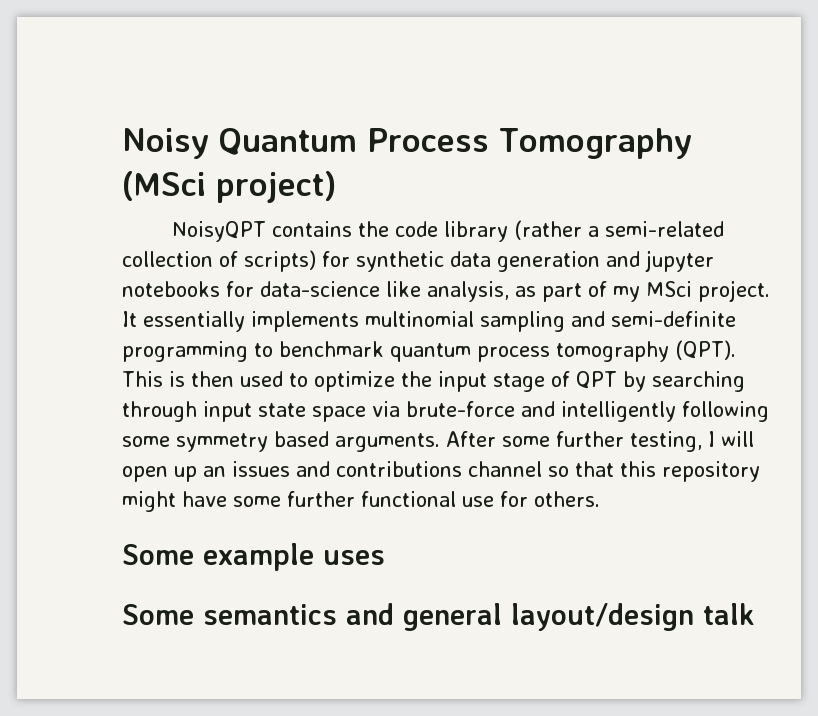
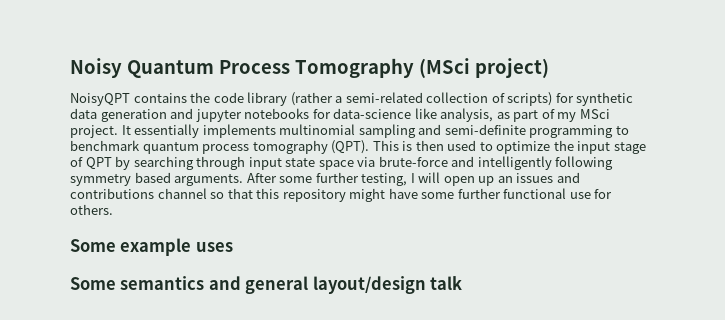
[122,436,170,447] some -> (614, 163) none

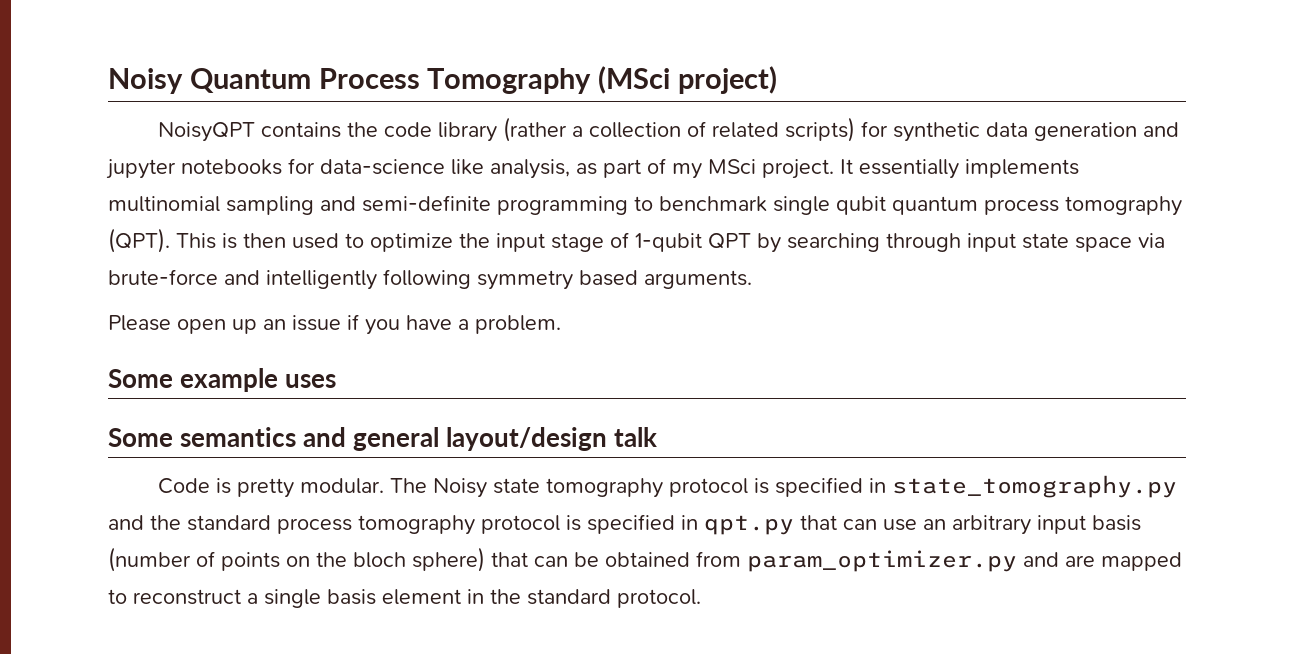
[345,92,423,103] semi-related -> (583, 131) none
(505, 98) none -> [711,122,779,138] related
(140, 145) none -> [773,196,886,215] single qubit
(83, 162) none -> [635,233,702,252] 1-qubit
[246,172,580,186] [70,188,613,202] [70,204,113,215] After some further testing, I will open up an issues and contributions channel so that this repository might have some further functional use for others. -> [108,314,561,335] // Please open up an issue if you have a problem.
(463, 283) none -> [157,475,1177,498] [108,514,1141,535] [108,547,1182,572] [108,589,701,608] // Code is pretty modular. The Noisy state tomography protocol is specified in state_tomography.py and the standard process tomography protocol is specified in qpt.py that can use an arbitrary input basis (number of points on the bloch sphere) that can be obtained from param_optimizer.py and are mapped to reconstruct a single basis element in the standard protocol.

